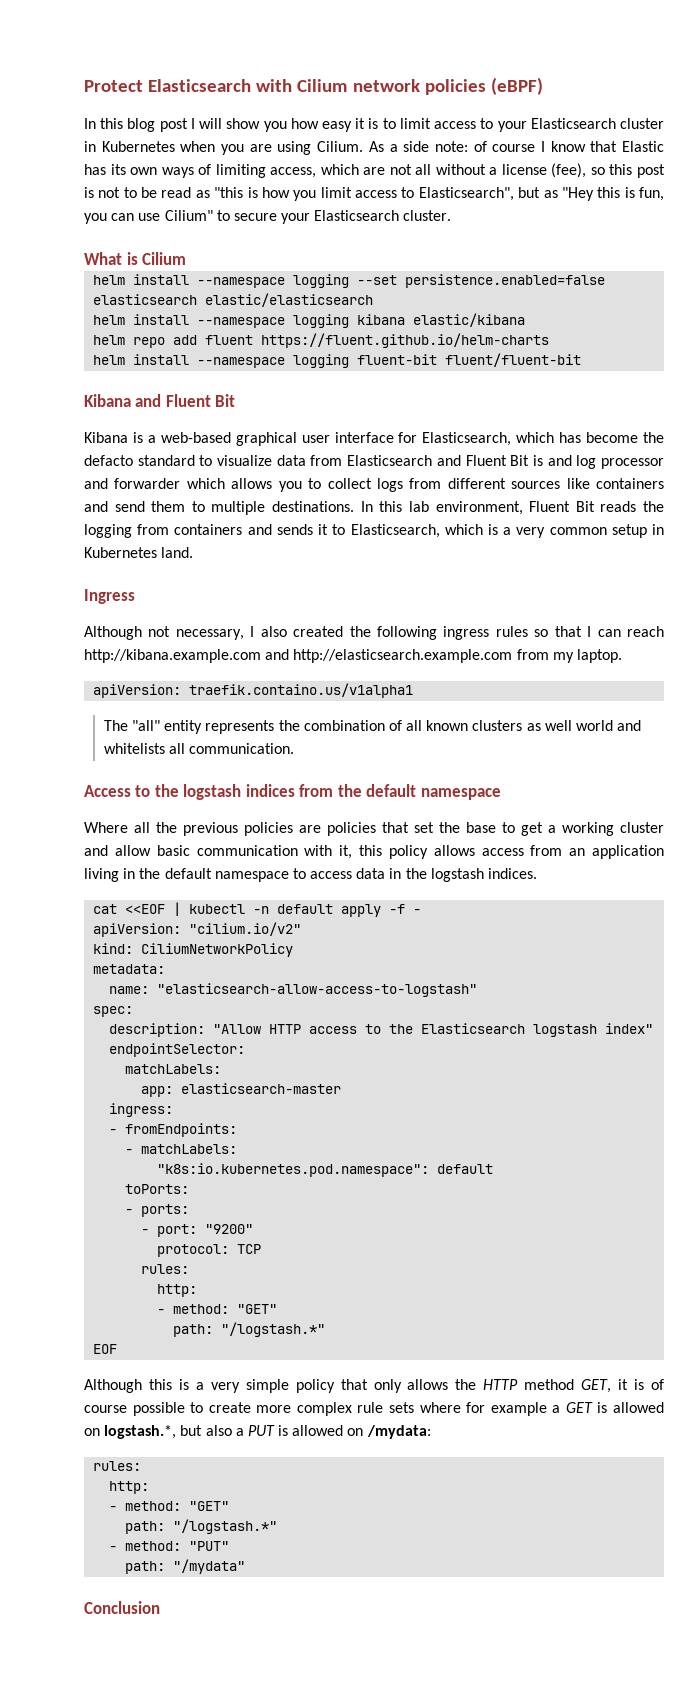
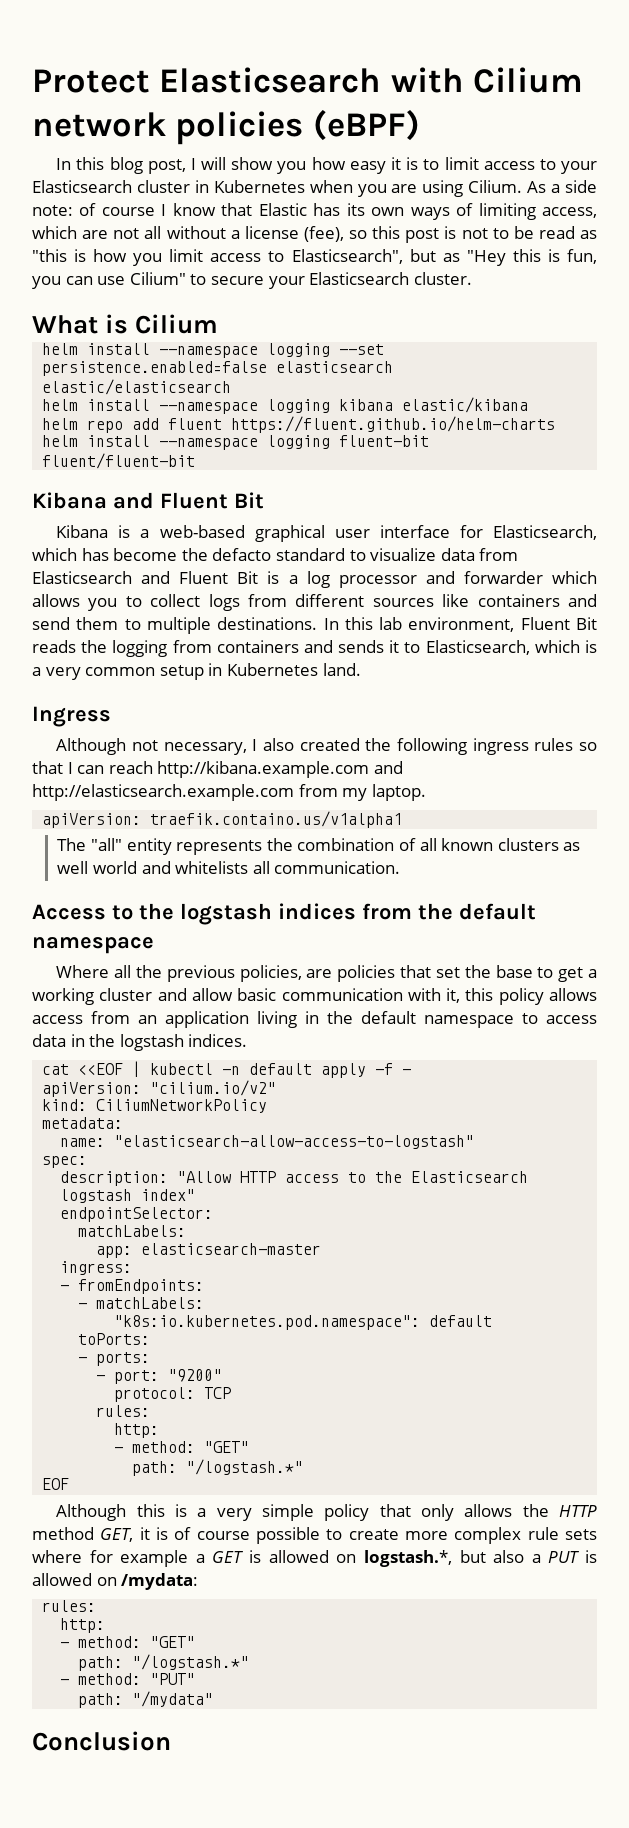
[159,118,188,132] post -> [147,159,186,174] post,
[547,455,572,466] and -> [288,575,298,584] a
[244,822,293,836] policies -> [239,965,302,982] policies,

